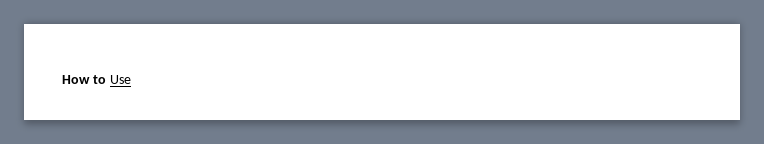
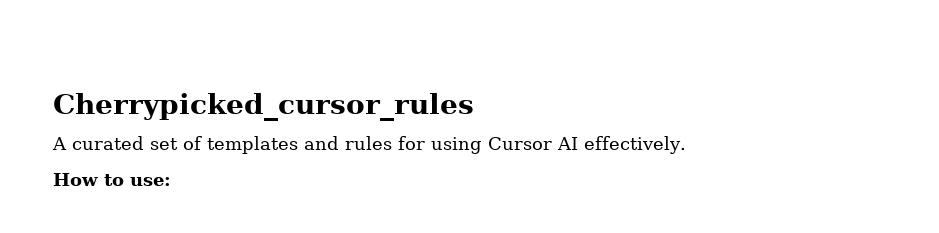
(62, 79) none -> [53,93,474,121] [52,136,686,154] Cherrypicked_cursor_rules // A curated set of templates and rules for using Cursor AI effectively. //
[109,75,131,84] Use -> [130,177,171,186] use:

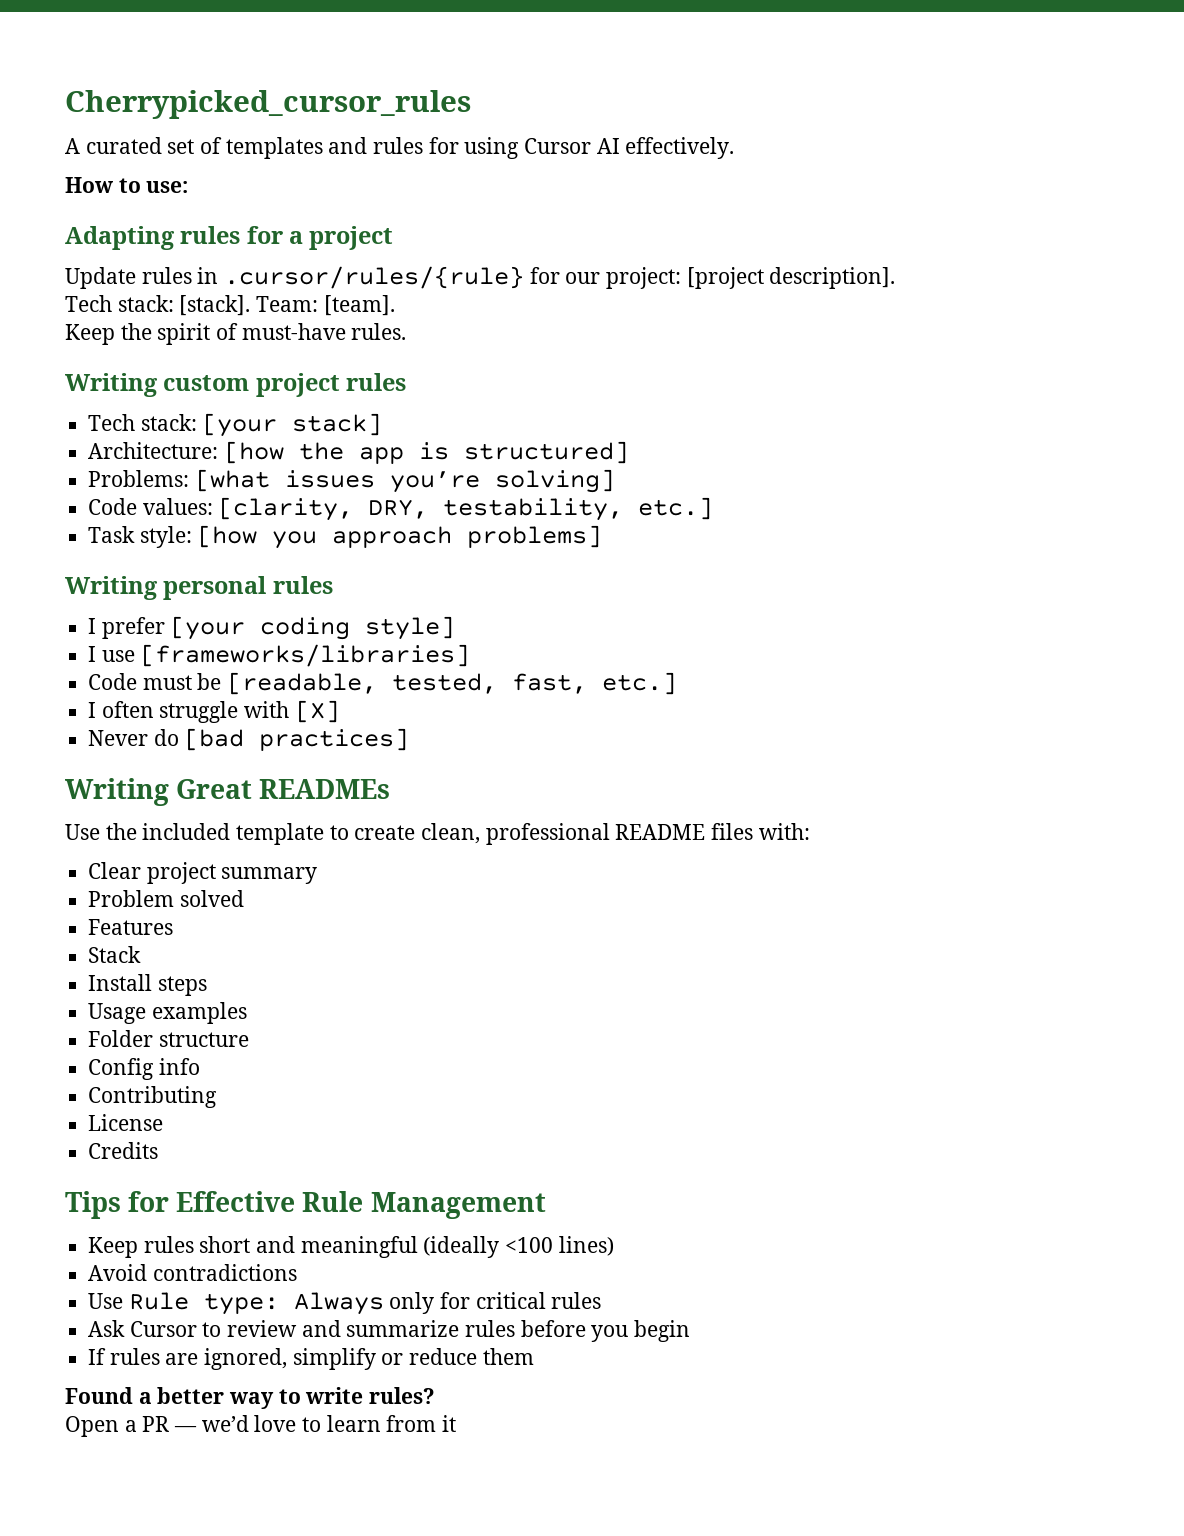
(171, 181) none -> [65,226,394,250] [65,266,896,289] [65,295,395,316] [65,323,407,345] [65,373,407,397] [88,413,383,437] [88,441,629,464] [88,469,615,493] [88,497,714,521] [88,525,603,549] [65,576,333,600] [88,616,456,640] [88,644,471,667] [88,672,678,695] [88,700,340,723] [88,728,410,751] [65,778,391,806] [65,823,810,845] [88,862,318,884] [88,890,244,907] [88,919,174,935] [88,946,142,963] [88,974,207,996] [88,1002,247,1024] [88,1030,249,1047] [88,1058,200,1080] [88,1086,218,1108] [88,1114,164,1131] [88,1142,159,1159] [65,1191,546,1219] [88,1236,614,1258] [88,1264,297,1281] [88,1292,602,1315] [88,1320,691,1342] [88,1348,534,1370] [65,1387,436,1409] [65,1415,457,1437] // Adapting rules for a project // Update rules in .cursor/rules/{rule} for our project: [project description]. // Tech stack: [stack]. Team: [team]. // Keep the spirit of must-have rules. // Writing custom project rules // Tech stack: [your stack] // Architecture: [how the app is structured] // Problems: [what issues you’re solving] // Code values: [clarity, DRY, testability, etc.] // Task style: [how you approach problems] // Writing personal rules // I prefer [your coding style] // I use [frameworks/libraries] // Code must be [readable, tested, fast, etc.] // I often struggle with [X] // Never do [bad practices] // Writing Great READMEs // Use the included template to create clean, professional README files with: // Clear project summary // Problem solved // Features // Stack // Install steps // Usage examples // Folder structure // Config info // Contributing // License // Credits // Tips for Effective Rule Management // Keep rules short and meaningful (ideally <100 lines) // Avoid contradictions // Use Rule type: Always only for critical rules // Ask Cursor to review and summarize rules before you begin // If rules are ignored, simplify or reduce them // Found a better way to write rules? // Open a PR — we’d love to learn from it

